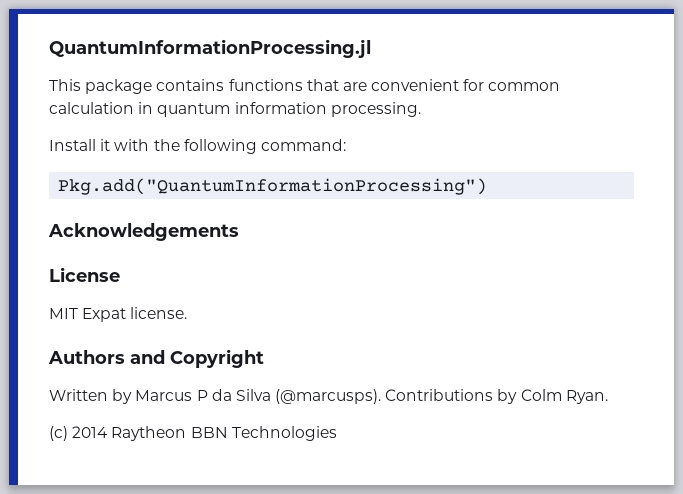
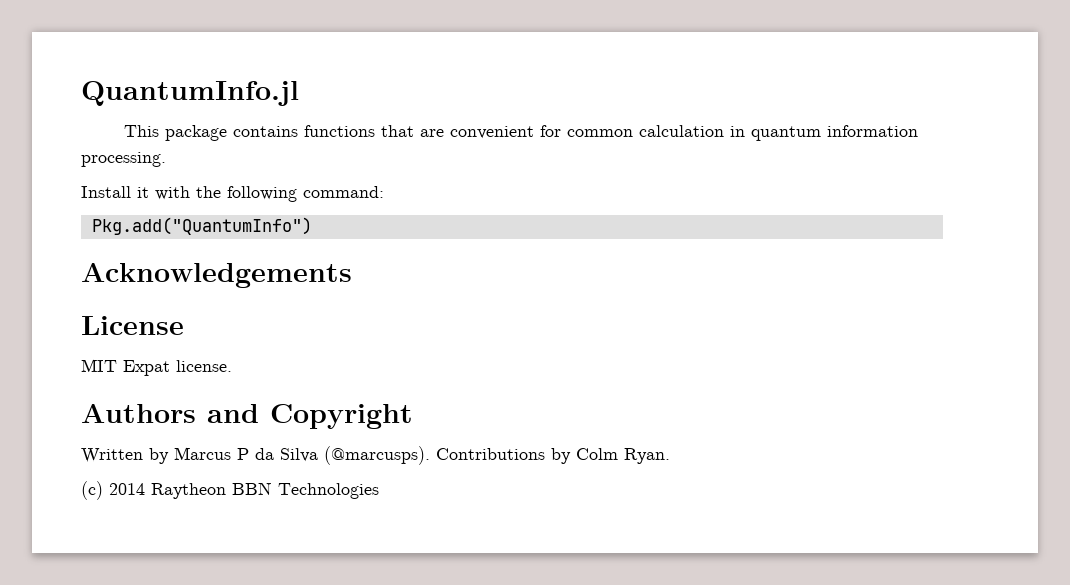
[49,39,371,58] QuantumInformationProcessing.jl -> [81,81,299,106] QuantumInfo.jl
[58,178,488,195] Pkg.add("QuantumInformationProcessing") -> [91,217,312,235] Pkg.add("QuantumInfo")

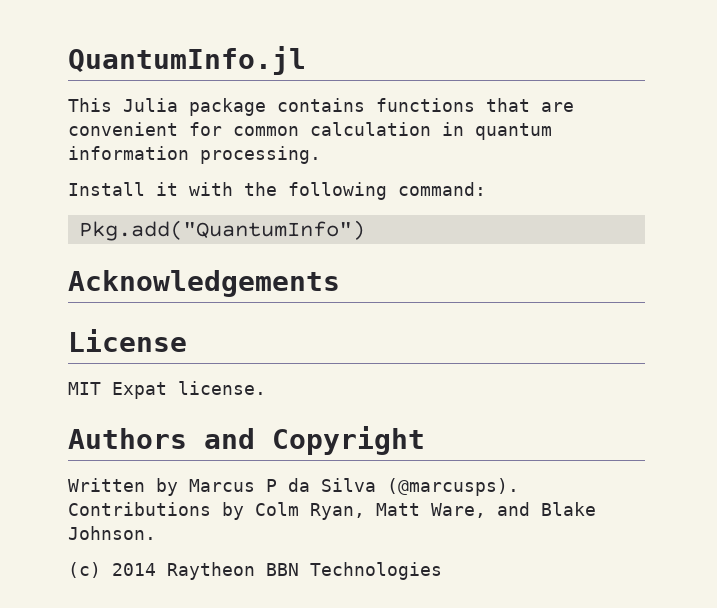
(160, 131) none -> [123,98,178,112] Julia
[624,448,670,464] Ryan. -> [310,502,596,520] [68,526,156,540] Ryan, Matt Ware, and Blake Johnson.

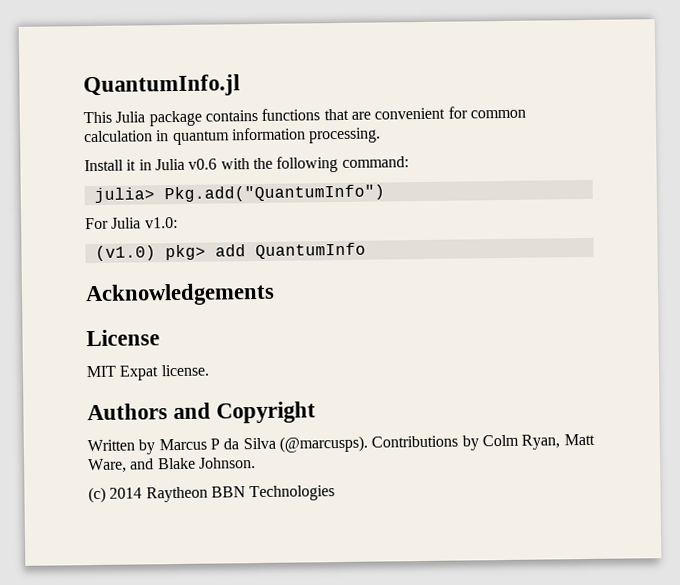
(178, 189) none -> [138,158,218,171] in Julia v0.6
(486, 189) none -> [93,187,155,204] julia>
(365, 230) none -> [85,216,178,230] [94,242,366,261] // For Julia v1.0: // (v1.0) pkg> add QuantumInfo

